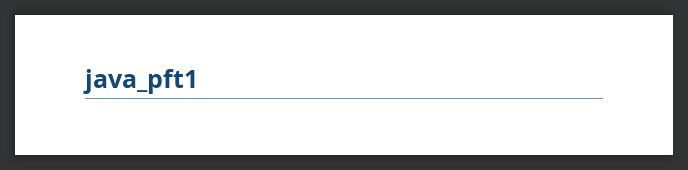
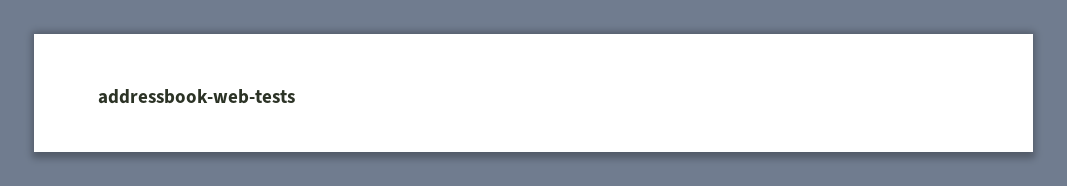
[83,69,198,94] java_pft1 -> [98,89,295,104] addressbook-web-tests

